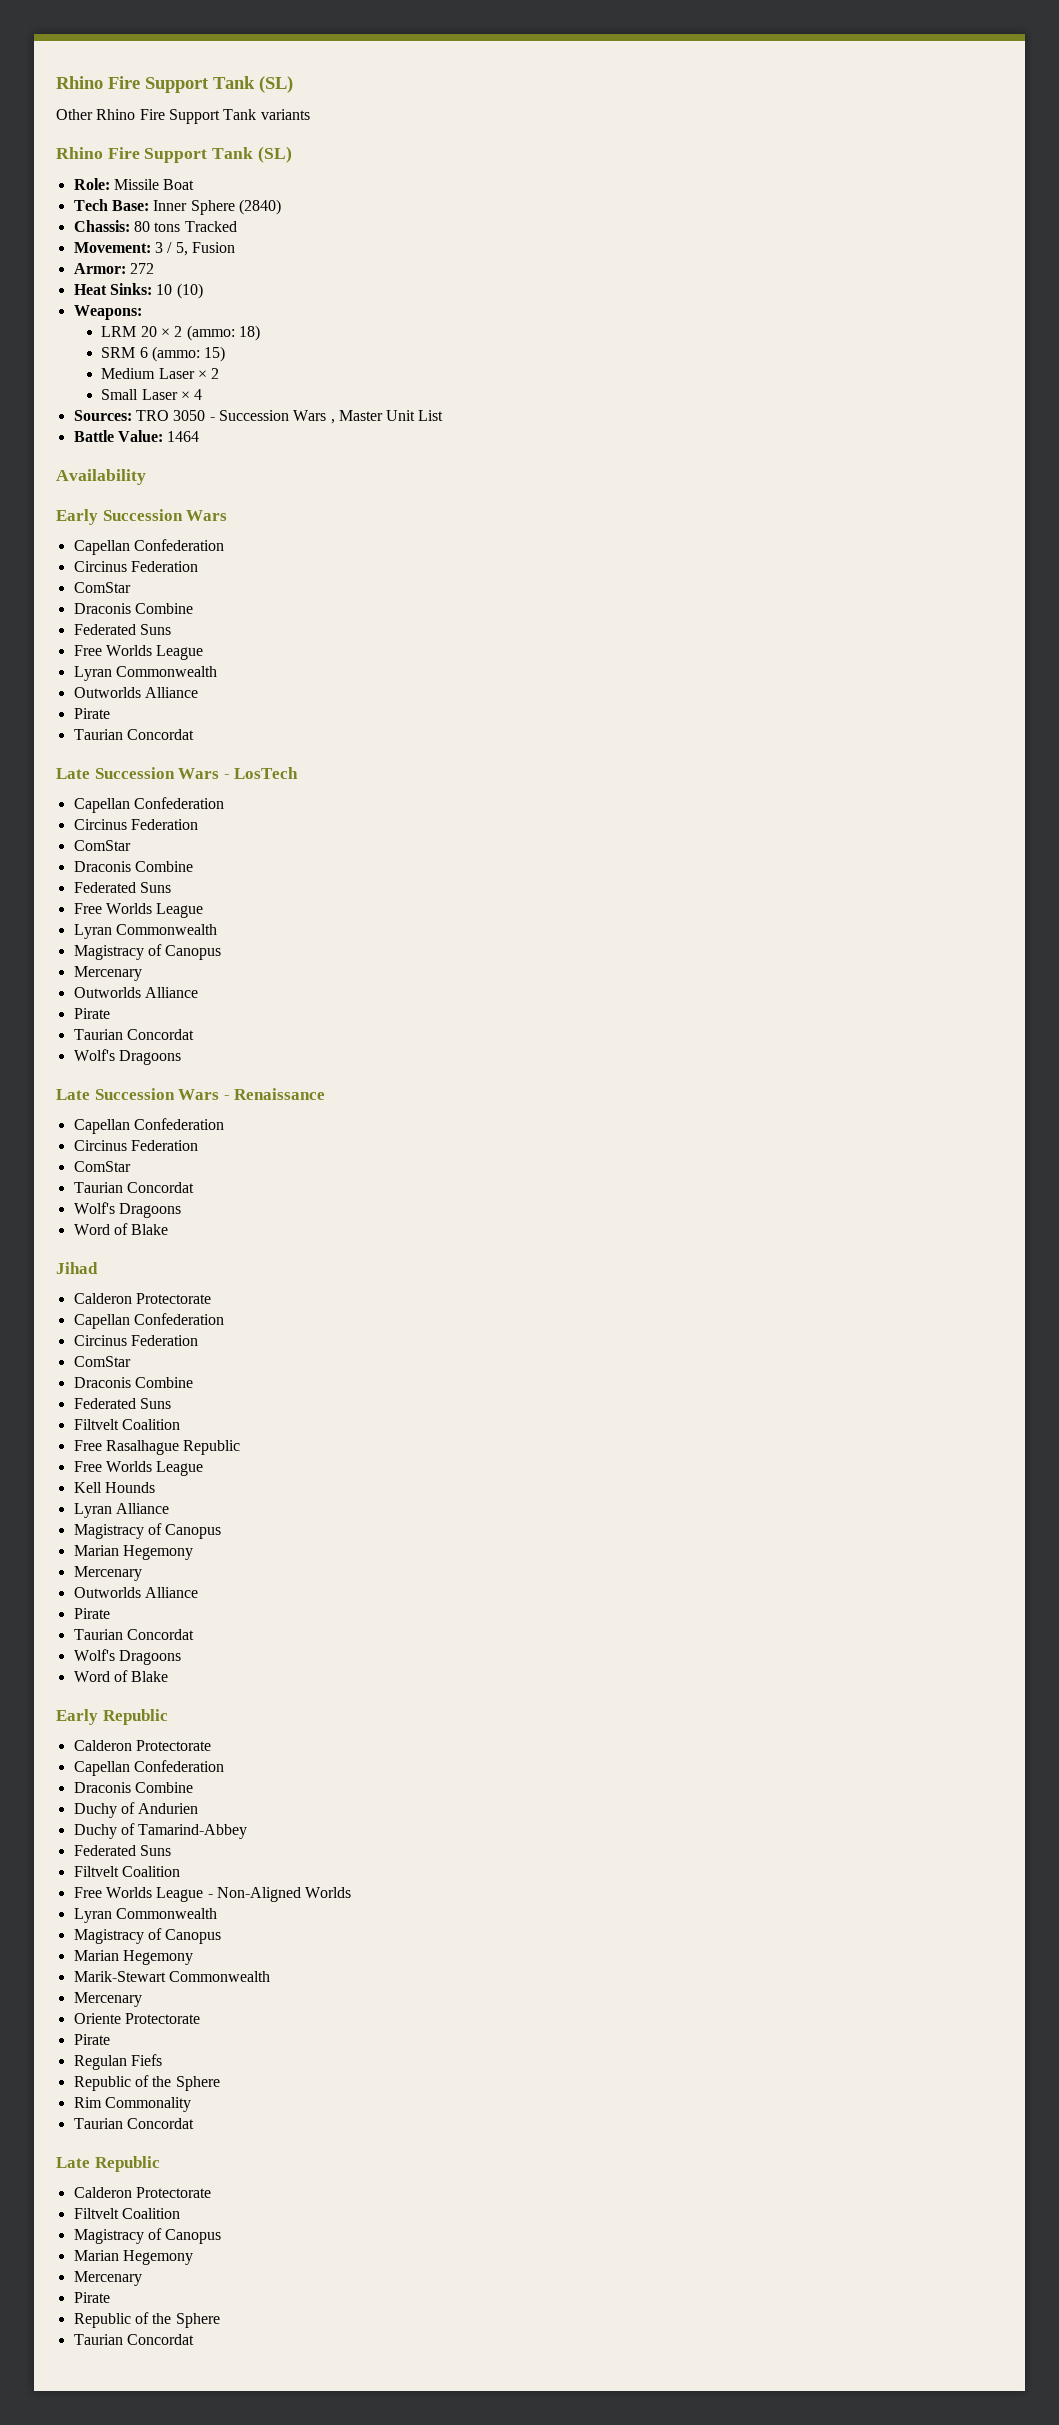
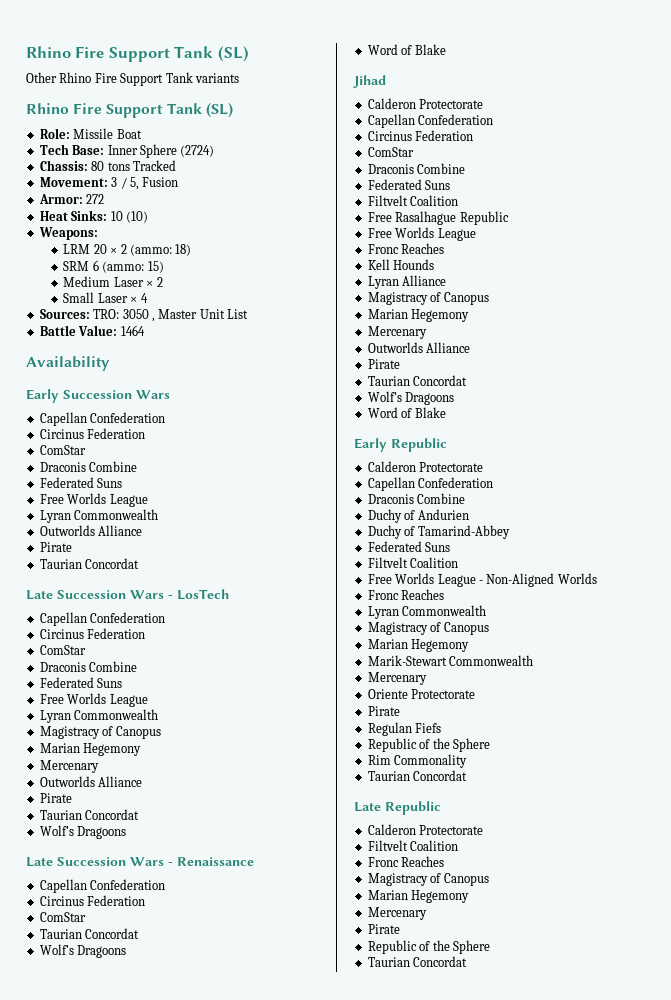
[238,199,281,215] (2840) -> [180,145,215,157] (2724)
[135,410,327,421] TRO 3050 - Succession Wars -> [93,309,149,319] TRO: 3050
(222, 952) none -> [39,743,142,756] // Marian Hegemony
(204, 1468) none -> [367,243,445,254] // Fronc Reaches
(352, 1892) none -> [367,589,445,600] // Fronc Reaches
(180, 2213) none -> [367,856,445,867] // Fronc Reaches

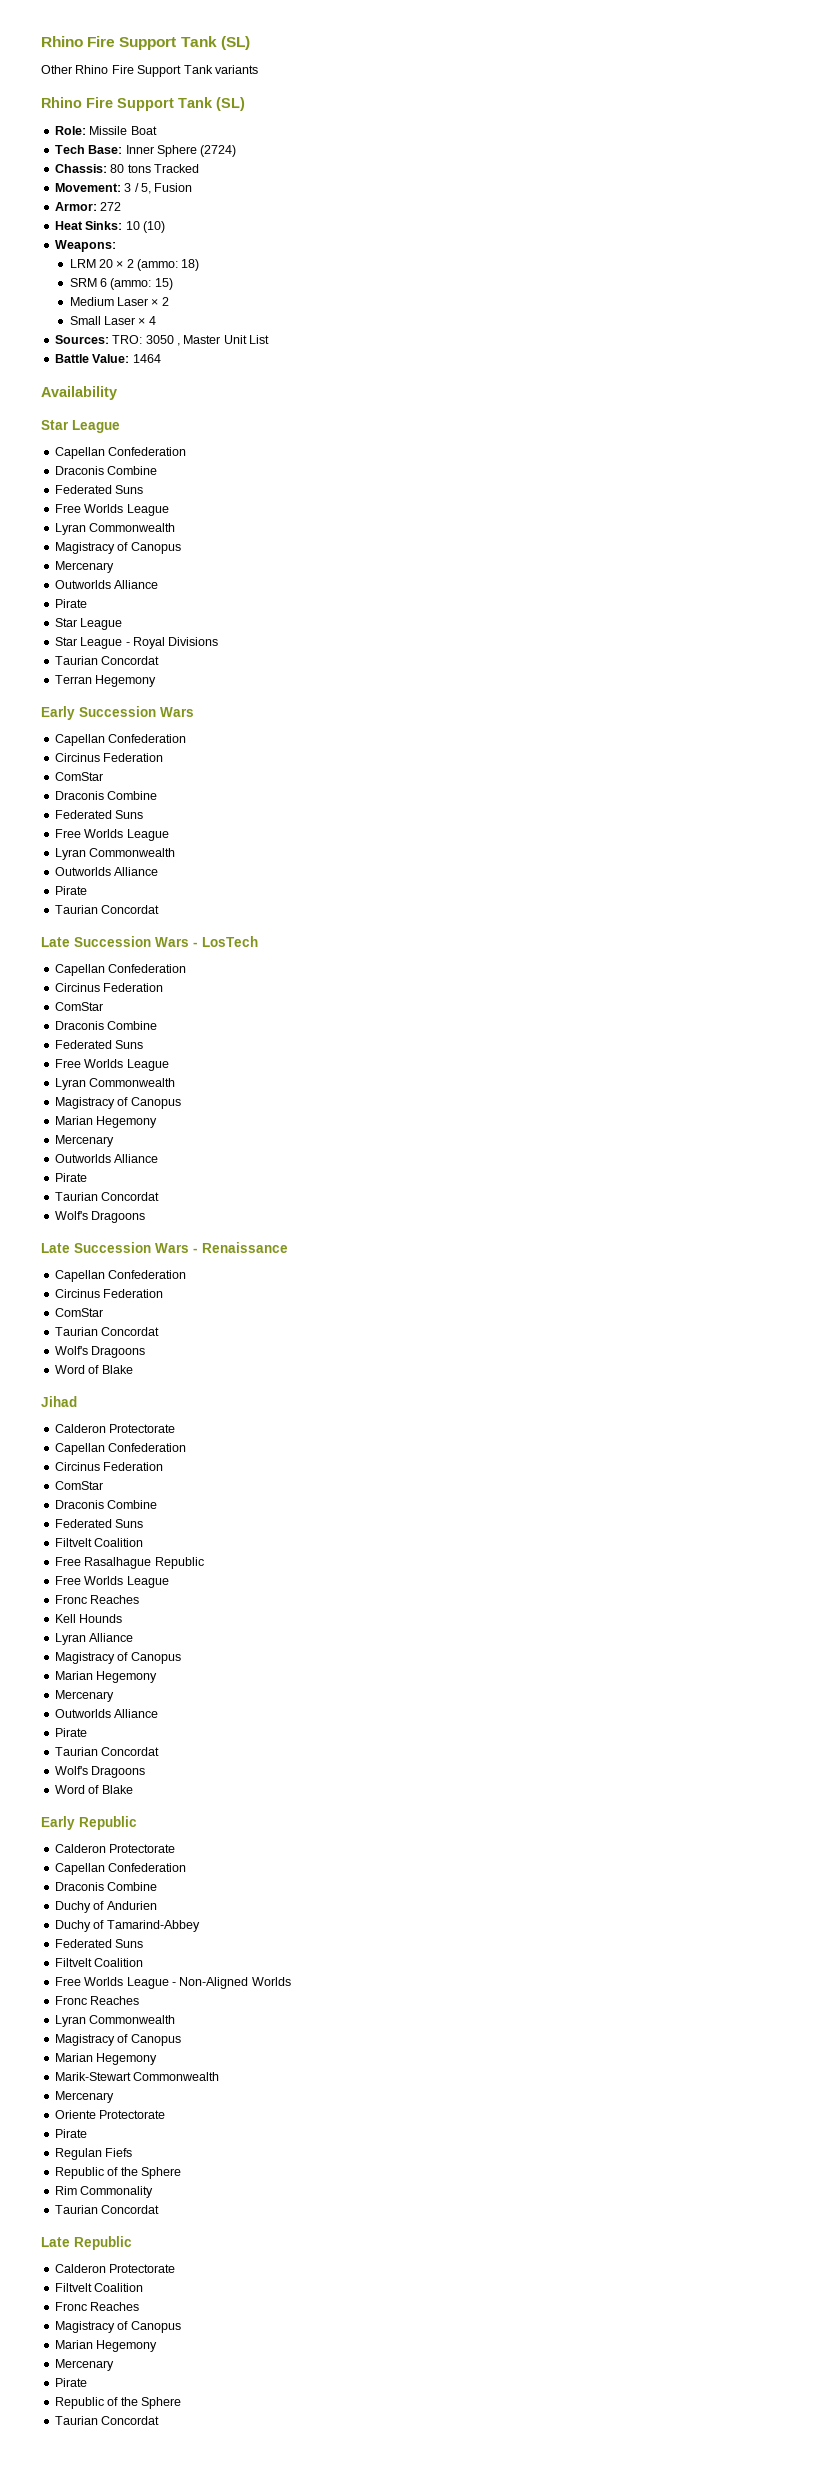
(110, 363) none -> [41,420,120,433] [54,447,187,459] [54,466,158,475] [54,485,144,494] [54,504,169,516] [54,523,176,535] [54,542,181,554] [54,561,114,573] [54,580,159,589] [54,599,87,608] [54,618,123,630] [54,637,219,649] [54,656,160,665] [54,675,157,687] // Star League // Capellan Confederation // Draconis Combine // Federated Suns // Free Worlds League // Lyran Commonwealth // Magistracy of Canopus // Mercenary // Outworlds Alliance // Pirate // Star League // Star League - Royal Divisions // Taurian Concordat // Terran Hegemony

